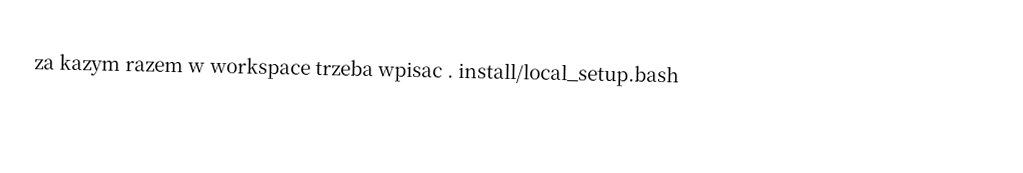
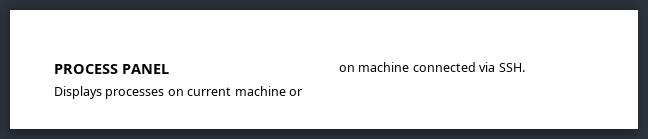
[34,53,681,88] za kazym razem w workspace trzeba wpisac . install/local_setup.bash -> [54,64,169,74] [54,86,302,99] [339,62,525,72] PROCESS PANEL // Displays processes on current machine or on machine connected via SSH.

